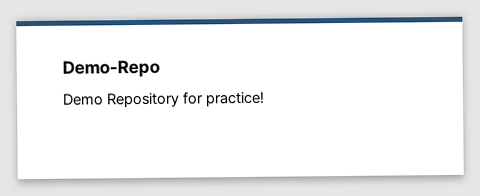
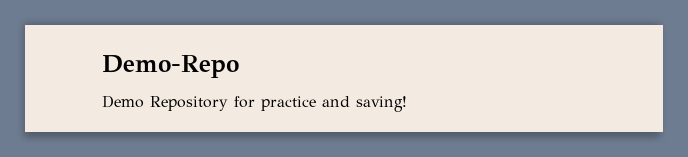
[205,91,266,107] practice! -> [261,96,407,112] practice and saving!

